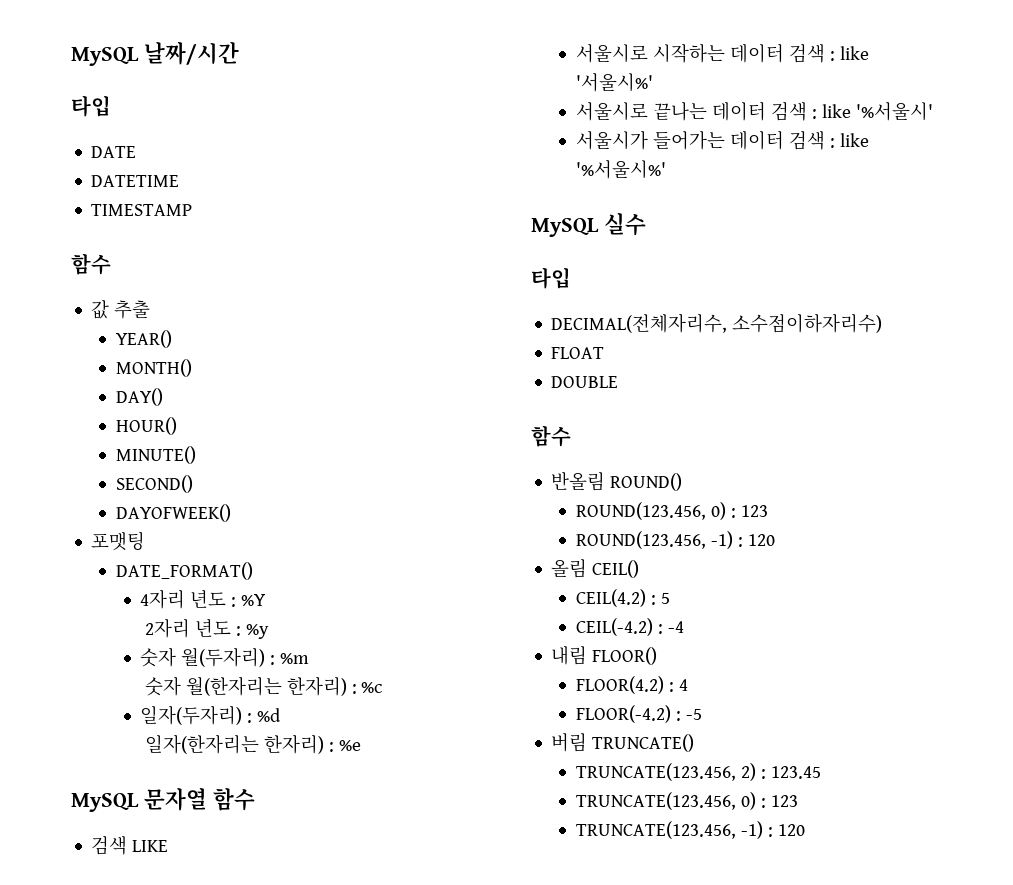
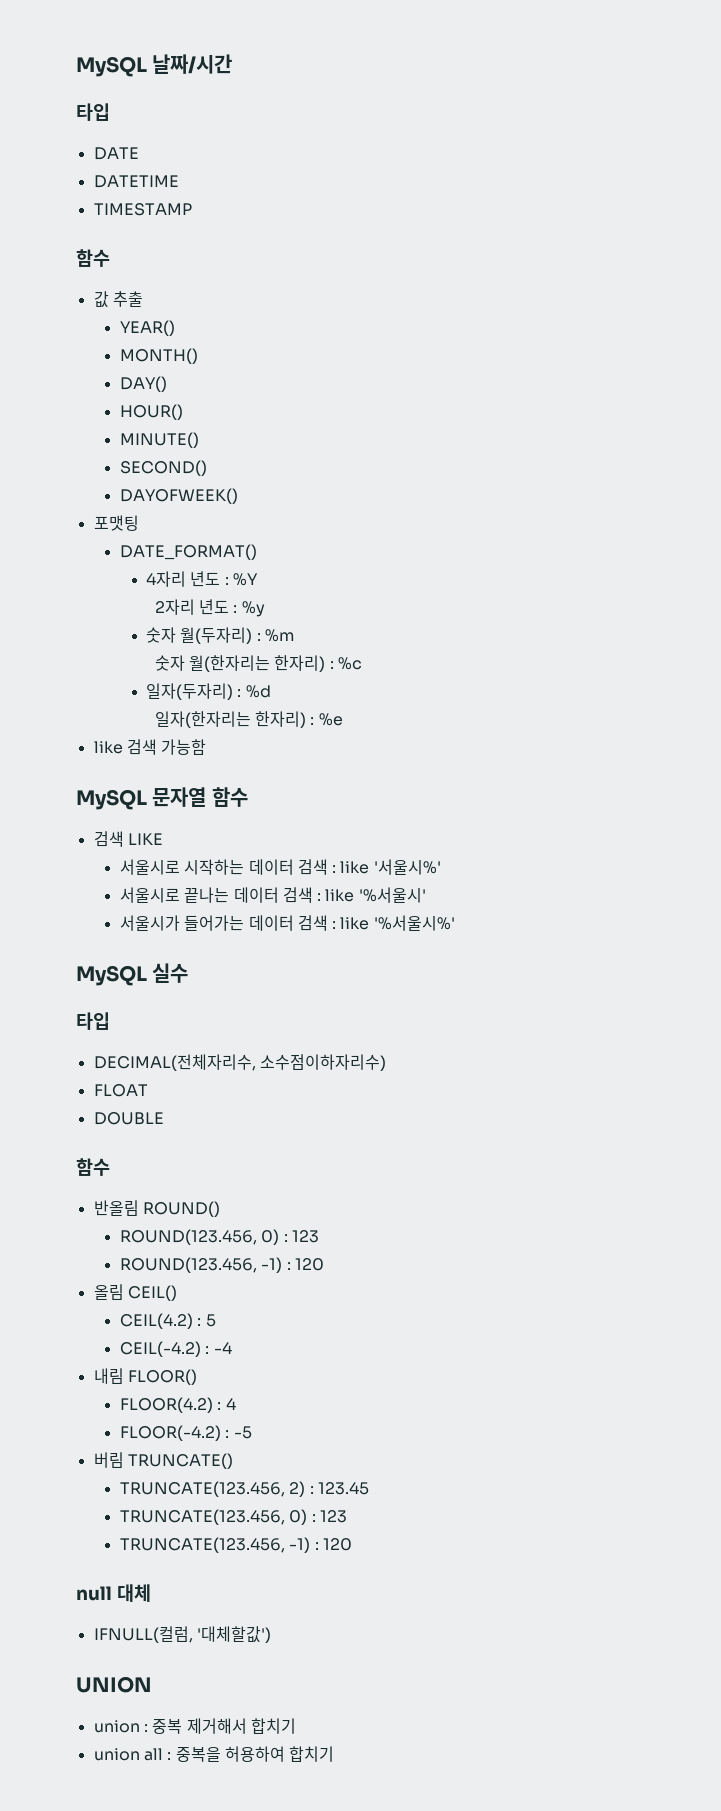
(361, 745) none -> [93,739,207,755] // like 검색 가능함
(805, 830) none -> [76,1584,151,1602] [93,1626,271,1643] [76,1676,152,1693] [93,1718,296,1734] [93,1746,335,1762] // null 대체 // IFNULL(컬럼, '대체할값') // UNION // union : 중복 제거해서 합치기 // union all : 중복을 허용하여 합치기

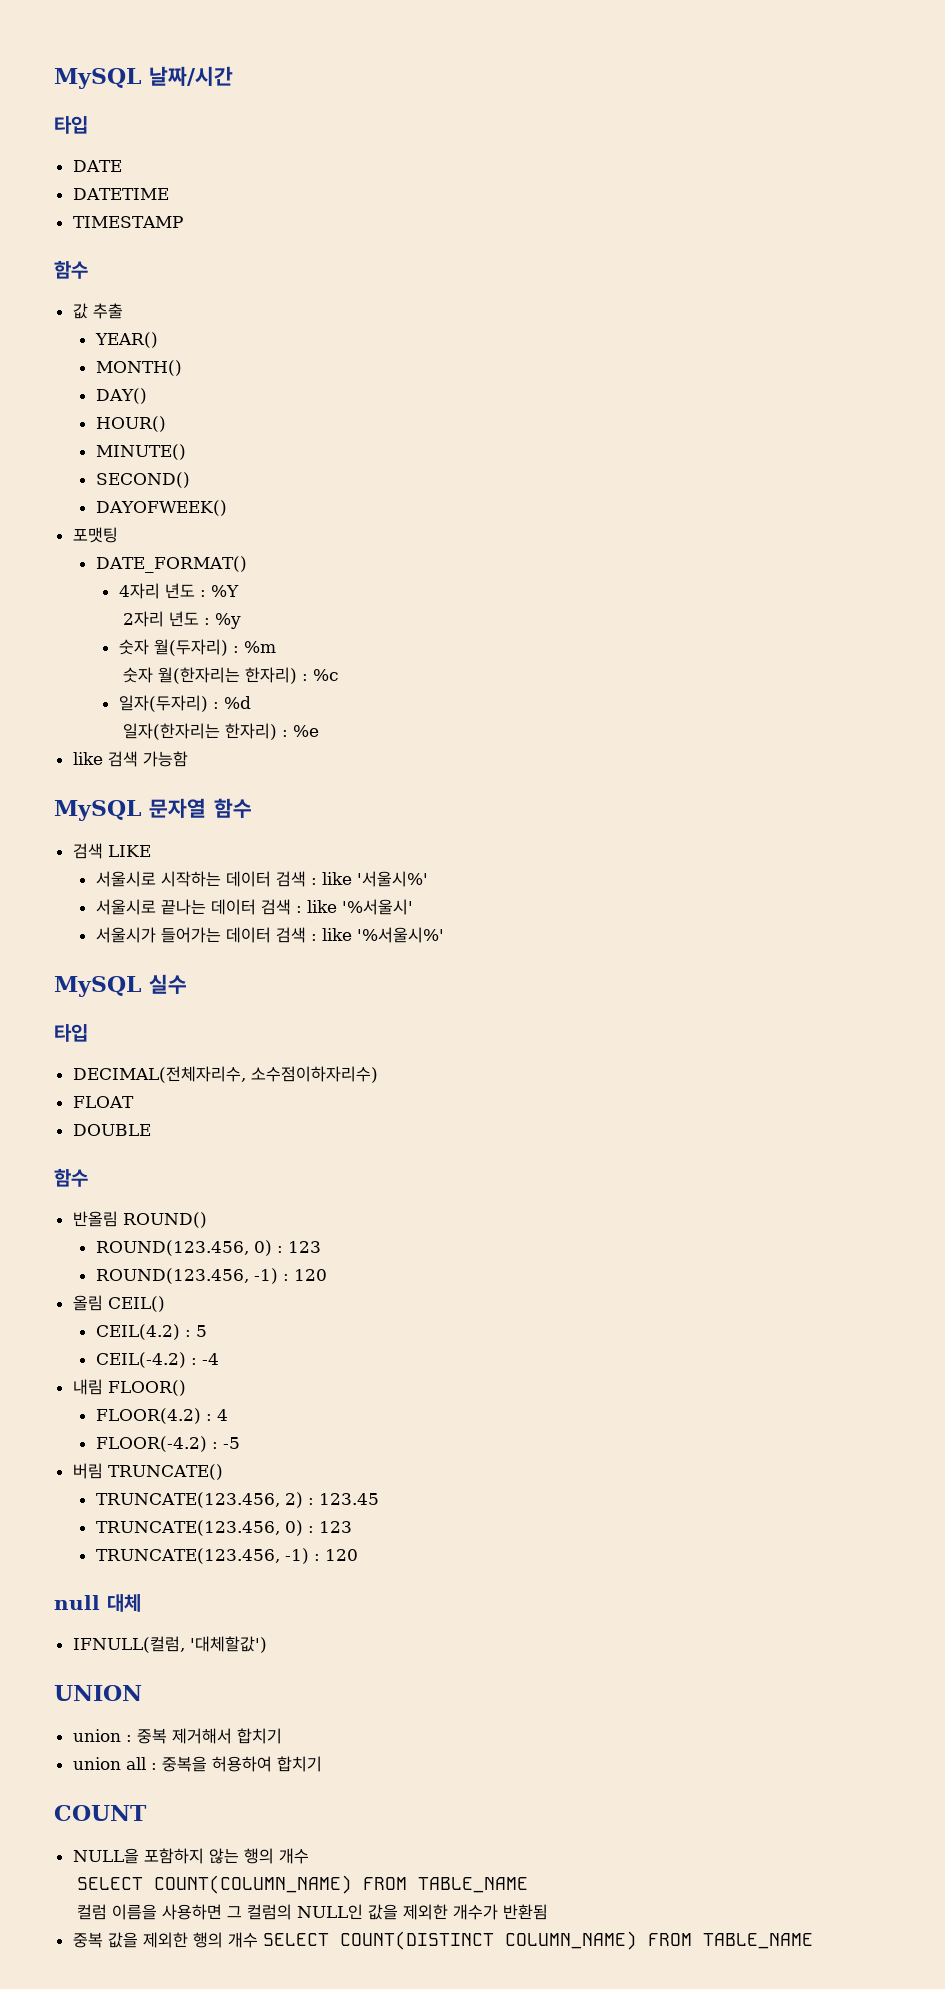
(335, 1754) none -> [54,1805,147,1821] [72,1848,309,1864] [77,1875,529,1894] [77,1904,549,1920] [72,1931,813,1950] // COUNT // NULL을 포함하지 않는 행의 개수 // SELECT COUNT(COLUMN_NAME) FROM TABLE_NAME // 컬럼 이름을 사용하면 그 컬럼의 NULL인 값을 제외한 개수가 반환됨 // 중복 값을 제외한 행의 개수 SELECT COUNT(DISTINCT COLUMN_NAME) FROM TABLE_NAME

